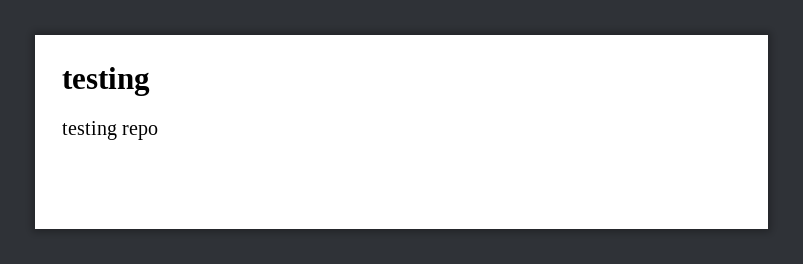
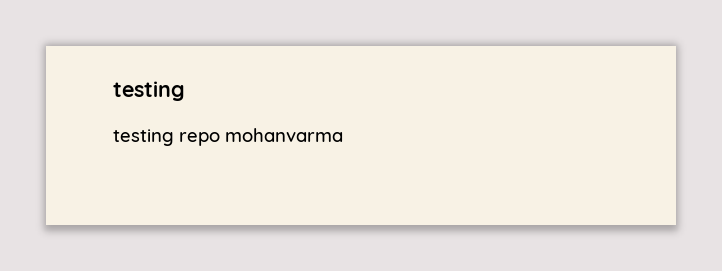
(159, 132) none -> [225,128,343,142] mohanvarma

